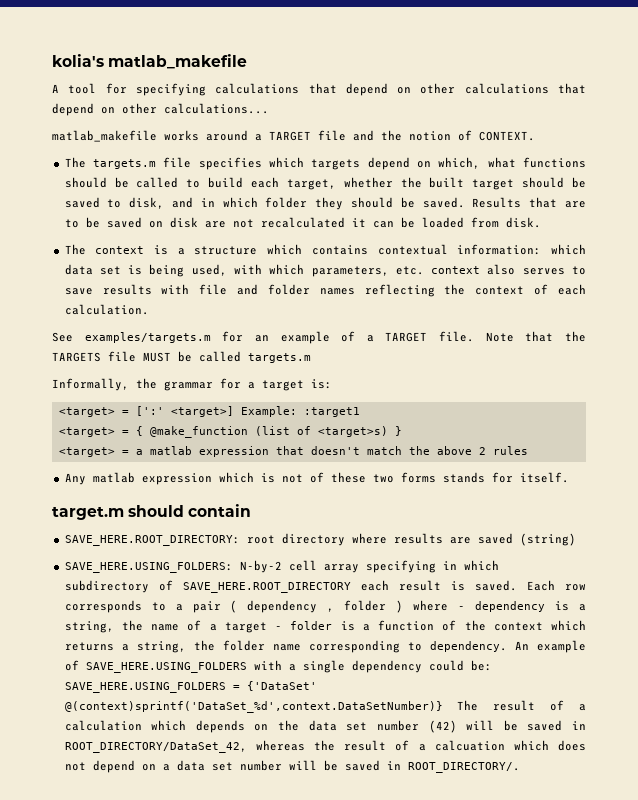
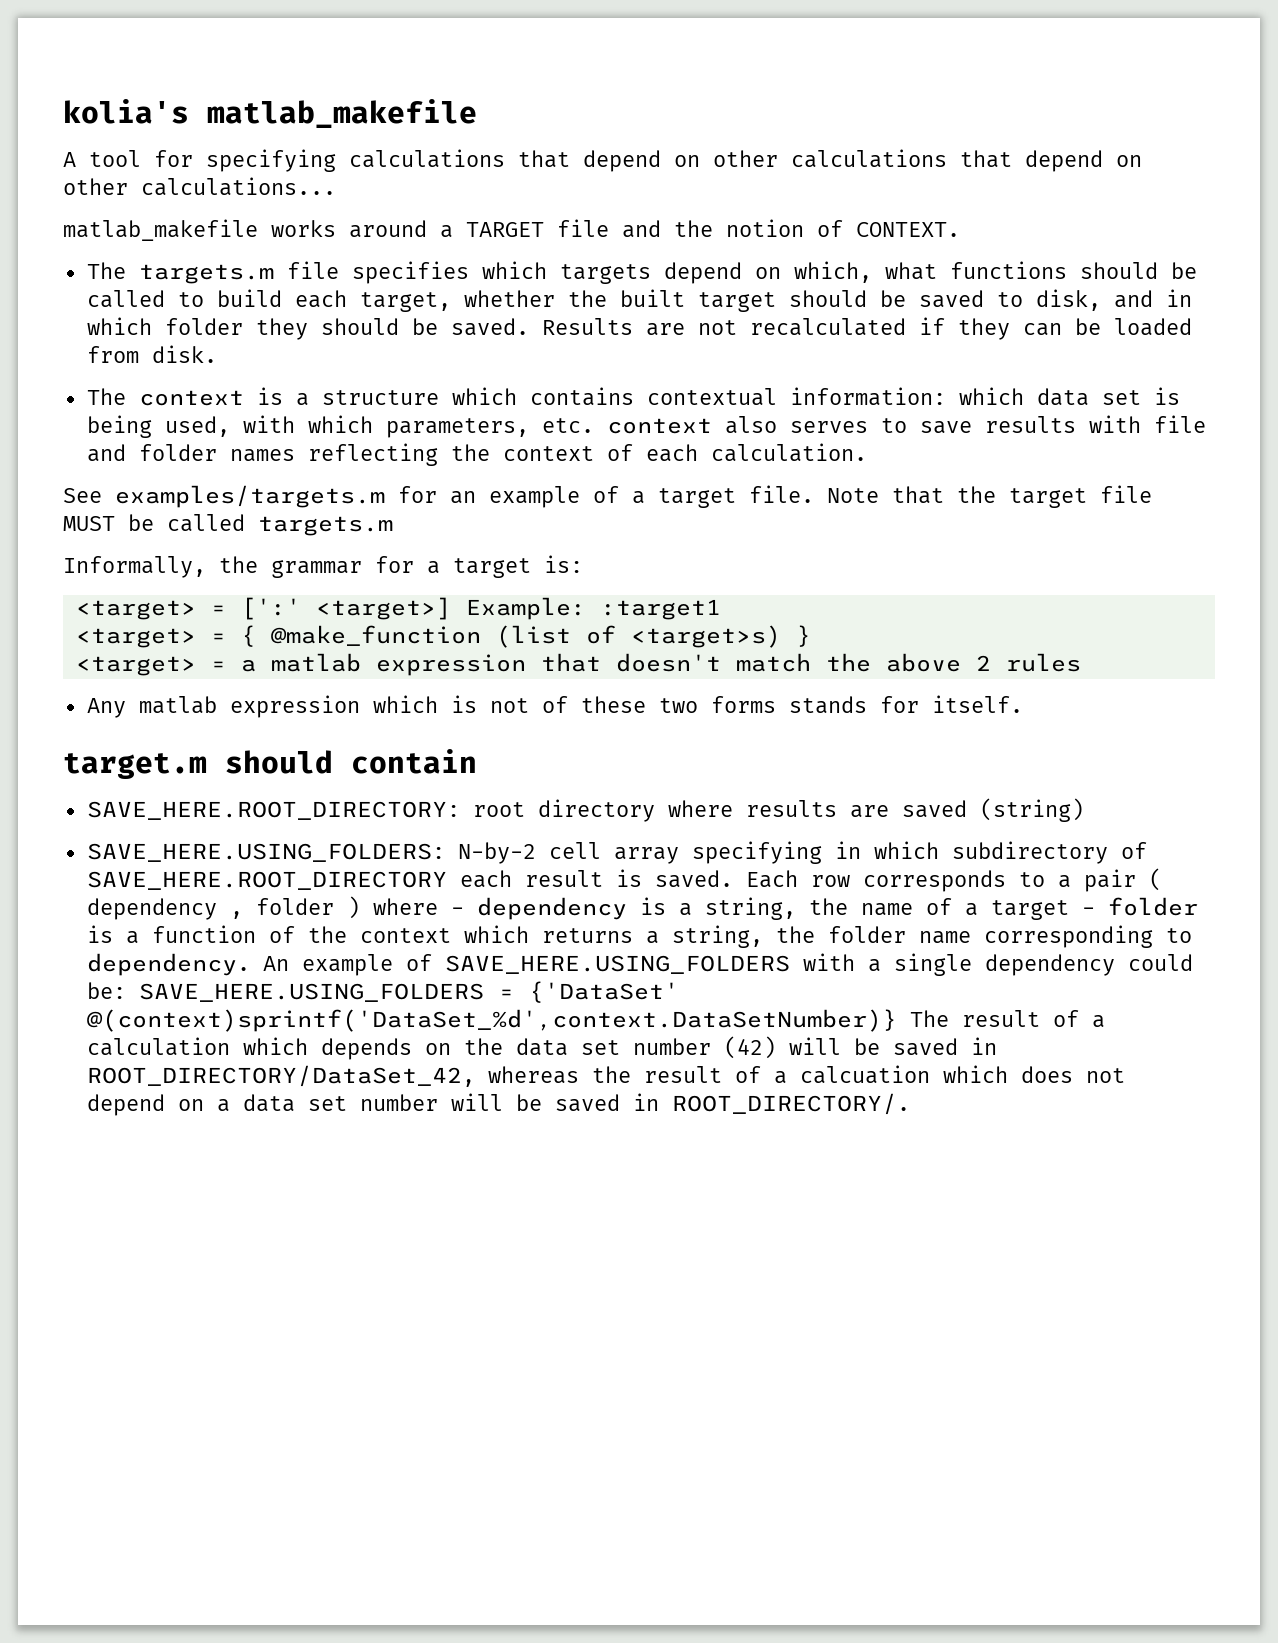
[529,197,587,208] [64,217,198,228] that are to be saved on disk -> (633, 326) none
[351,218,366,227] it -> [918,317,1010,340] if they
[385,332,428,342] TARGET -> [658,488,736,508] target
[52,352,101,362] TARGETS -> [1009,488,1087,508] target

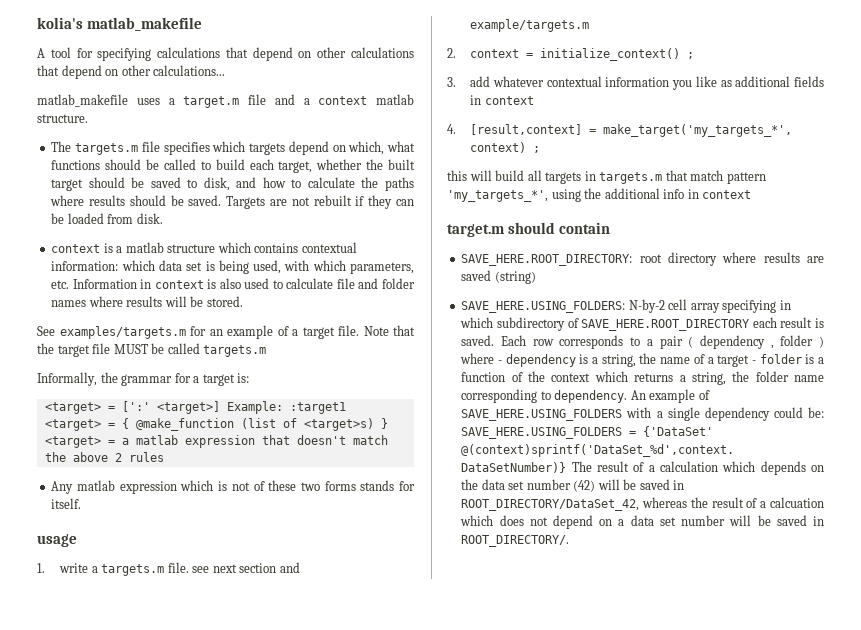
[271,219,960,238] works around a TARGET file and the notion of CONTEXT. -> [136,94,414,108] [37,114,88,123] uses a target.m file and a context matlab structure.
[1165,289,1192,307] [86,317,308,340] in which folder they -> [262,177,414,191] [50,195,126,206] how to calculate the paths where results
[541,318,633,335] Results -> [226,196,266,209] Targets
[749,318,906,336] recalculated -> [313,195,352,206] rebuilt
[86,388,126,405] The -> (163, 218) none
(309, 399) none -> [125,242,164,253] matlab
[606,415,1206,434] [86,443,867,466] context also serves to save results with file and folder names reflecting the context of each calculation. -> [72,278,415,289] [51,296,243,307] Information in context is also used to calculate file and folder names where results will be stored.
(1023, 704) none -> [37,534,77,547] [37,562,300,576] [470,19,590,32] [447,48,695,61] [447,76,824,90] [470,95,534,105] [447,124,793,137] [470,142,541,153] [447,170,766,184] [447,188,752,202] // usage // 1. write a targets.m file. see next section and example/targets.m // 2. context = initialize_context() ; // 3. add whatever contextual information you like as additional fields in context // 4. [result,context] = make_target('my_targets_*', context) ; // this will build all targets in targets.m that match pattern 'my_targets_*', using the additional info in context

